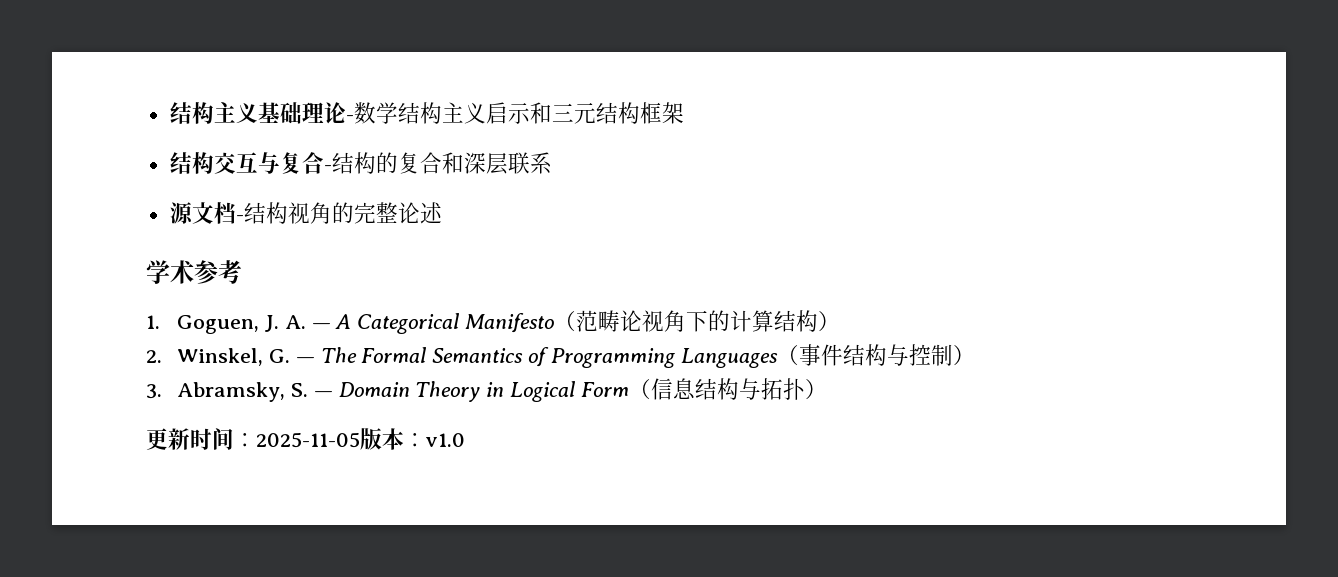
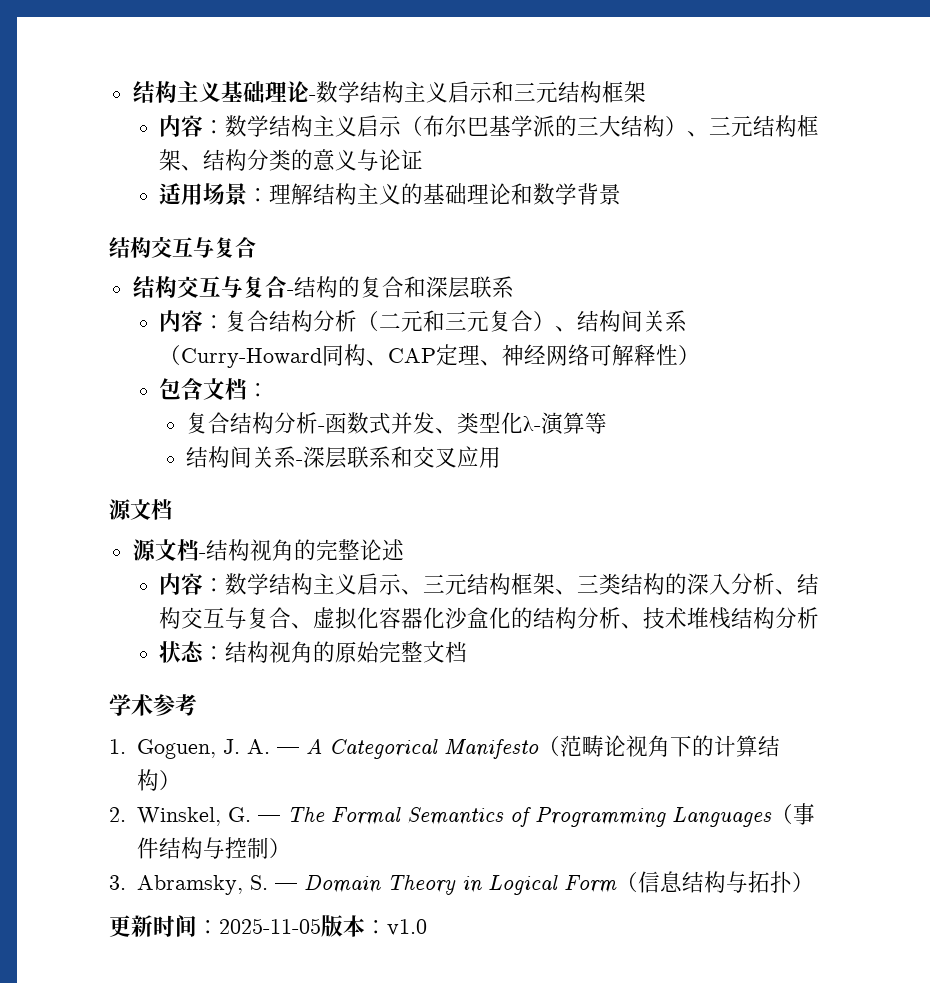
(684, 113) none -> [159,115,820,137] [159,149,424,171] [159,183,622,206] [109,236,256,258] // 内容：数学结构主义启示（布尔巴基学派的三大结构）、三元结构框架、结构分类的意义与论证 // 适用场景：理解结构主义的基础理论和数学背景 // 结构交互与复合
(552, 163) none -> [159,310,688,332] [159,344,701,368] [159,377,270,400] [186,412,608,435] [186,446,502,469] [109,499,172,520] // 内容：复合结构分析（二元和三元复合）、结构间关系（Curry-Howard同构、CAP定理、神经网络可解释性） // 包含文档： // 复合结构分析-函数式并发、类型化λ-演算等 // 结构间关系-深层联系和交叉应用 // 源文档
(442, 213) none -> [159,573,820,595] [159,607,820,630] [159,641,468,663] // 内容：数学结构主义启示、三元结构框架、三类结构的深入分析、结构交互与复合、虚拟化容器化沙盒化的结构分析、技术堆栈结构分析 // 状态：结构视角的原始完整文档

